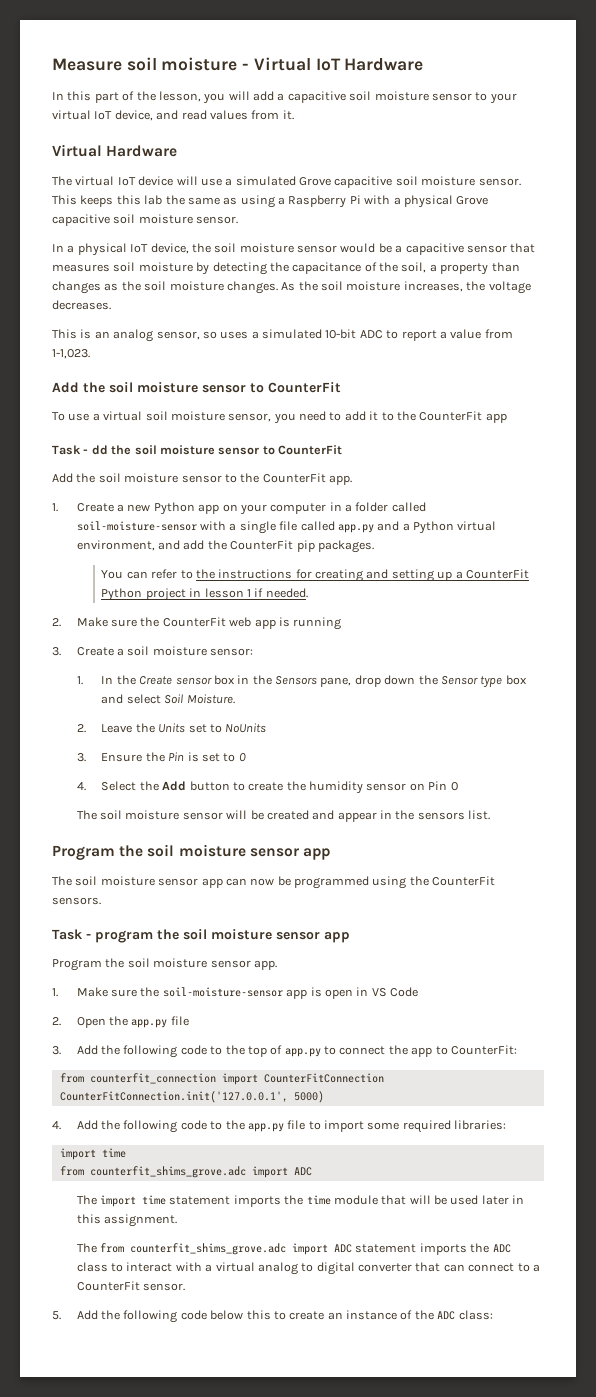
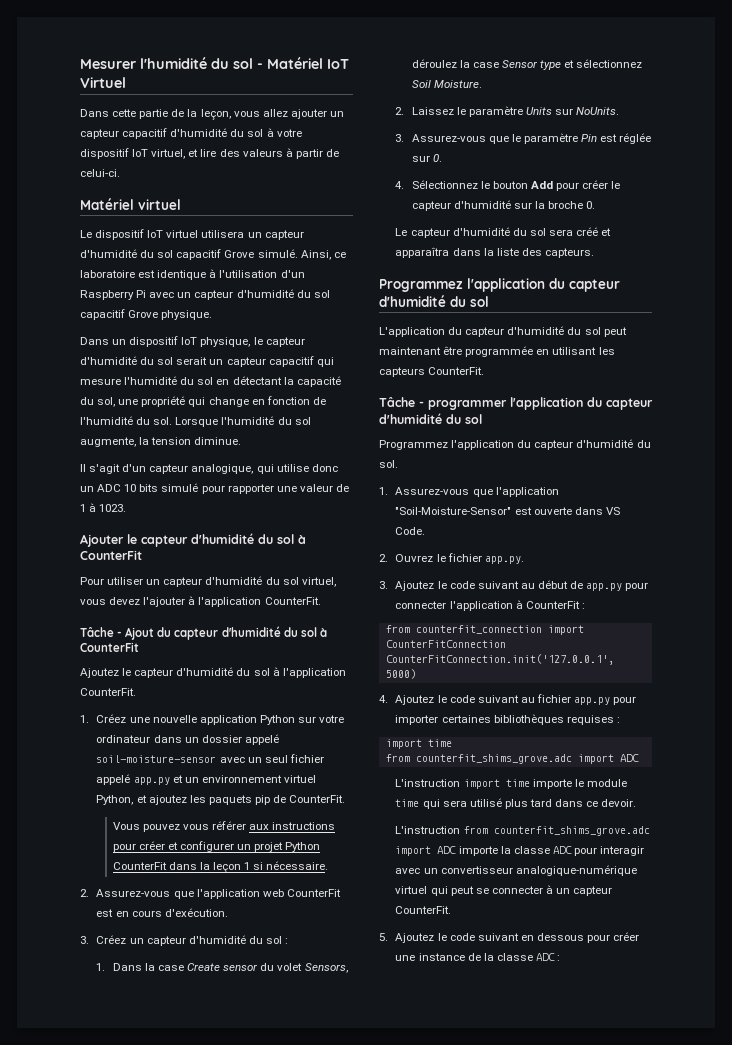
[52,57,424,71] [52,91,517,104] [52,110,294,121] [52,144,178,157] [52,176,521,188] [52,195,489,208] [52,214,239,226] [52,243,536,256] [52,262,520,275] [52,281,531,294] [52,300,111,310] [52,329,513,342] [52,349,90,359] [52,382,341,393] [52,411,507,424] [52,445,342,455] [52,473,352,485] [52,502,426,515] [76,521,497,534] [76,540,374,553] [101,569,529,582] [101,588,308,601] [52,617,342,630] [52,646,254,656] [76,675,527,688] [101,694,235,704] [76,723,267,733] [76,752,246,762] [76,781,458,794] [76,810,491,822] [52,844,330,860] [52,876,496,889] [52,897,101,905] [52,929,350,943] [52,958,277,971] [52,987,419,999] [52,1016,189,1028] [52,1045,517,1058] Measure soil moisture - Virtual IoT Hardware // In this part of the lesson, you will add a capacitive soil moisture sensor to your virtual IoT device, and read values from it. // Virtual Hardware // The virtual IoT device will use a simulated Grove capacitive soil moisture sensor. This keeps this lab the same as using a Raspberry Pi with a physical Grove capacitive soil moisture sensor. // In a physical IoT device, the soil moisture sensor would be a capacitive sensor that measures soil moisture by detecting the capacitance of the soil, a property than changes as the soil moisture changes. As the soil moisture increases, the voltage decreases. // This is an analog sensor, so uses a simulated 10-bit ADC to report a value from 1-1,023. // Add the soil moisture sensor to CounterFit // To use a virtual soil moisture sensor, you need to add it to the CounterFit app // Task - dd the soil moisture sensor to CounterFit // Add the soil moisture sensor to the CounterFit app. // 1. Create a new Python app on your computer in a folder called soil-moisture-sensor with a single file called app.py and a Python virtual environment, and add the CounterFit pip packages. // You can refer to the instructions for creating and setting up a CounterFit Python project in lesson 1 if needed. // 2. Make sure the CounterFit web app is running // 3. Create a soil moisture sensor: // 1. In the Create sensor box in the Sensors pane, drop down the Sensor type box and select Soil Moisture. // 2. Leave the Units set to NoUnits // 3. Ensure the Pin is set to 0 // 4. Select the Add button to create the humidity sensor on Pin 0 // The soil moisture sensor will be created and appear in the sensors list. // Program the soil moisture sensor app // The soil moisture sensor app can now be programmed using the CounterFit sensors. // Task - program the soil moisture sensor app // Program the soil moisture sensor app. // 1. Make sure the soil-moisture-sensor app is open in VS Code // 2. Open the app.py file // 3. Add the following code to the top of app.py to connect the app to CounterFit: -> [80,57,349,69] [80,77,126,88] [80,109,344,120] [80,128,302,139] [80,148,339,159] [80,169,120,177] [80,198,181,210] [80,229,304,240] [80,249,346,260] [80,269,305,280] [80,289,330,300] [80,309,213,320] [80,336,305,347] [80,356,334,367] [80,376,341,387] [80,396,326,407] [80,416,311,427] [80,437,242,447] [80,464,338,474] [80,483,349,494] [80,503,127,512] [80,533,306,547] [80,550,142,560] [80,576,336,587] [80,596,321,607] [80,626,327,640] [80,642,139,652] [80,667,346,678] [80,688,136,696] [80,714,345,725] [96,734,279,745] [96,754,324,763] [96,774,316,785] [96,795,346,805] [112,821,336,832] [112,841,321,852] [112,861,329,873] [80,889,341,899] [96,908,228,917] [80,935,289,946] [96,963,348,973] [411,59,643,70] [411,80,482,88] [395,106,620,117] [395,133,652,144] [411,154,442,162] [395,180,621,191] [411,200,596,211] [395,227,612,238] [395,247,594,258] [379,278,620,292] [379,295,489,307] [379,326,627,337] [379,346,615,357] [379,367,485,377] [379,397,653,410] [379,413,482,424] [379,439,651,450] [379,460,398,468] [379,487,559,497] [395,507,620,515] [395,527,426,535] [379,553,524,564] [379,580,649,591] [395,600,585,611] Mesurer l'humidité du sol - Matériel IoT Virtuel // Dans cette partie de la leçon, vous allez ajouter un capteur capacitif d'humidité du sol à votre dispositif IoT virtuel, et lire des valeurs à partir de celui-ci. // Matériel virtuel // Le dispositif IoT virtuel utilisera un capteur d'humidité du sol capacitif Grove simulé. Ainsi, ce laboratoire est identique à l'utilisation d'un Raspberry Pi avec un capteur d'humidité du sol capacitif Grove physique. // Dans un dispositif IoT physique, le capteur d'humidité du sol serait un capteur capacitif qui mesure l'humidité du sol en détectant la capacité du sol, une propriété qui change en fonction de l'humidité du sol. Lorsque l'humidité du sol augmente, la tension diminue. // Il s'agit d'un capteur analogique, qui utilise donc un ADC 10 bits simulé pour rapporter une valeur de 1 à 1023. // Ajouter le capteur d'humidité du sol à CounterFit // Pour utiliser un capteur d'humidité du sol virtuel, vous devez l'ajouter à l'application CounterFit. // Tâche - Ajout du capteur d'humidité du sol à CounterFit // Ajoutez le capteur d'humidité du sol à l'application CounterFit. // 1. Créez une nouvelle application Python sur votre ordinateur dans un dossier appelé soil-moisture-sensor avec un seul fichier appelé app.py et un environnement virtuel Python, et ajoutez les paquets pip de CounterFit. // Vous pouvez vous référer aux instructions pour créer et configurer un projet Python CounterFit dans la leçon 1 si nécessaire. // 2. Assurez-vous que l'application web CounterFit est en cours d'exécution. // 3. Créez un capteur d'humidité du sol : // 1. Dans la case Create sensor du volet Sensors, déroulez la case Sensor type et sélectionnez Soil Moisture. // 2. Laissez le paramètre Units sur NoUnits. // 3. Assurez-vous que le paramètre Pin est réglée sur 0. // 4. Sélectionnez le bouton Add pour créer le capteur d'humidité sur la broche 0. // Le capteur d'humidité du sol sera créé et apparaîtra dans la liste des capteurs. // Programmez l'application du capteur d'humidité du sol // L'application du capteur d'humidité du sol peut maintenant être programmée en utilisant les capteurs CounterFit. // Tâche - programmer l'application du capteur d'humidité du sol // Programmez l'application du capteur d'humidité du sol. // 1. Assurez-vous que l'application "Soil-Moisture-Sensor" est ouverte dans VS Code. // 2. Ouvrez le fichier app.py. // 3. Ajoutez le code suivant au début de app.py pour connecter l'application à CounterFit :
[76,1120,507,1133] Add the following code to the app.py file to import some required libraries: -> [395,694,637,705] [395,714,620,725] Ajoutez le code suivant au fichier app.py pour importer certaines bibliothèques requises :
[76,1195,525,1207] [76,1214,178,1227] [76,1243,511,1255] [76,1262,540,1275] [76,1281,186,1291] [52,1310,493,1323] The import time statement imports the time module that will be used later in this assignment. // The from counterfit_shims_grove.adc import ADC statement imports the ADC class to interact with a virtual analog to digital converter that can connect to a CounterFit sensor. // 5. Add the following code below this to create an instance of the ADC class: -> [395,779,627,789] [395,798,637,809] [395,826,650,836] [395,846,645,856] [395,865,637,876] [395,885,613,896] [395,906,452,914] [379,932,640,943] [395,953,561,961] L'instruction import time importe le module time qui sera utilisé plus tard dans ce devoir. // L'instruction from counterfit_shims_grove.adc import ADC importe la classe ADC pour interagir avec un convertisseur analogique-numérique virtuel qui peut se connecter à un capteur CounterFit. // 5. Ajoutez le code suivant en dessous pour créer une instance de la classe ADC :

